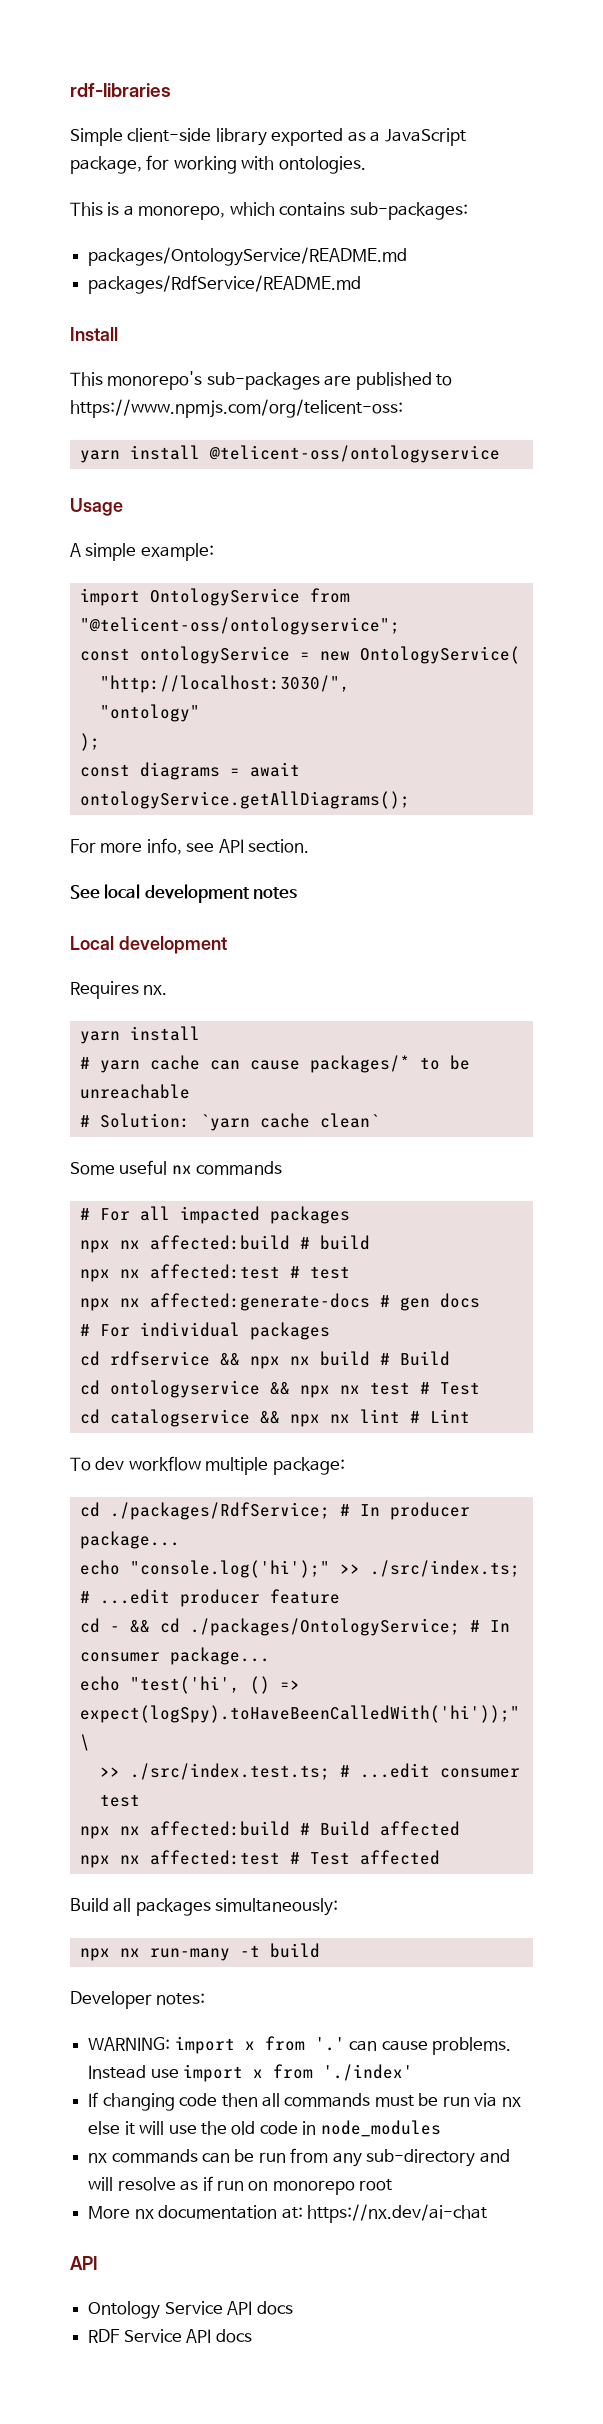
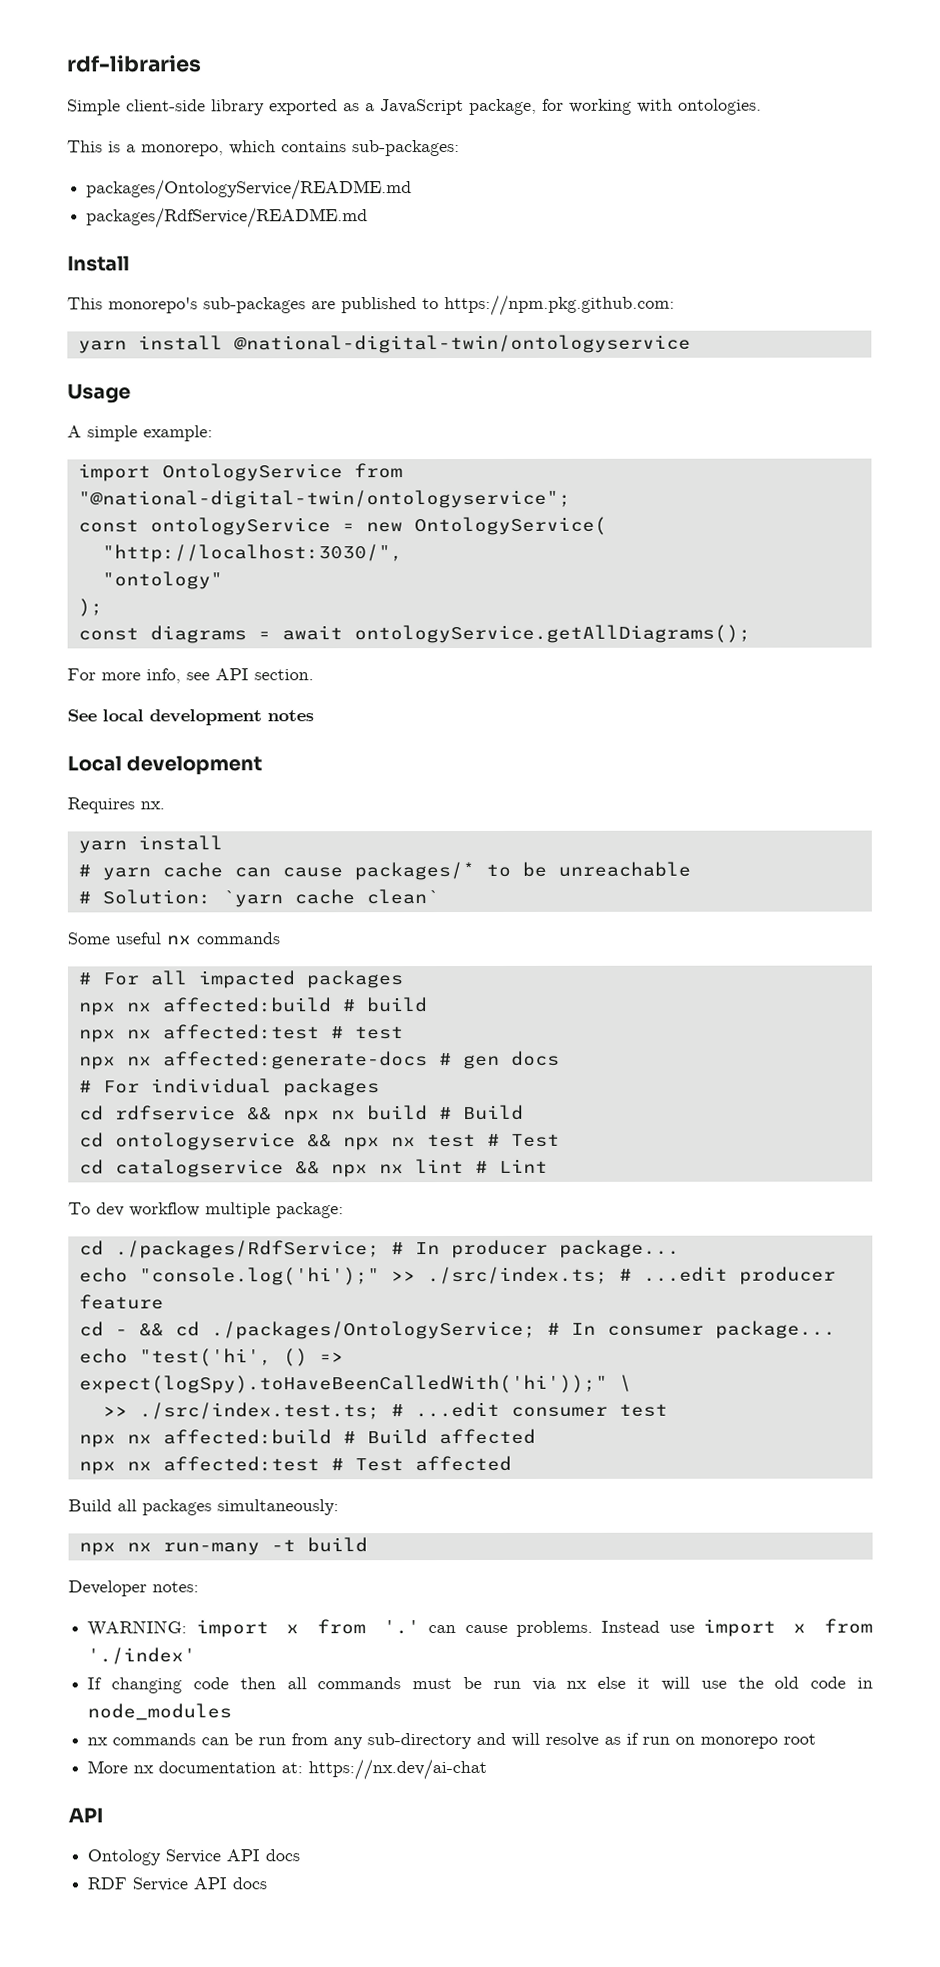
[70,399,403,418] [79,445,500,463] https://www.npmjs.com/org/telicent-oss: // yarn install @telicent-oss/ontologyservice -> [444,294,675,317] [77,334,691,354] https://npm.pkg.github.com: // yarn install @national-digital-twin/ontologyservice
[79,617,400,635] "@telicent-oss/ontologyservice"; -> [77,489,571,509] "@national-digital-twin/ontologyservice";

